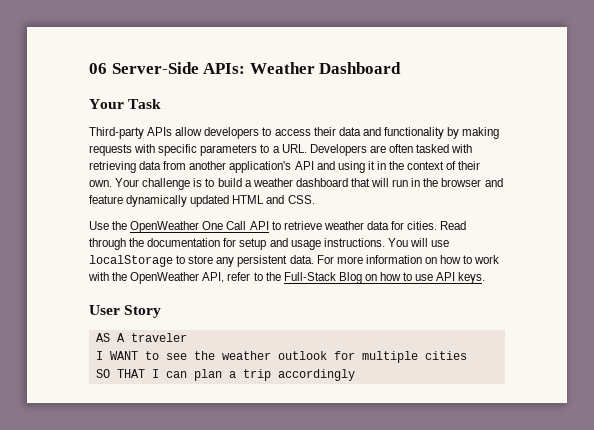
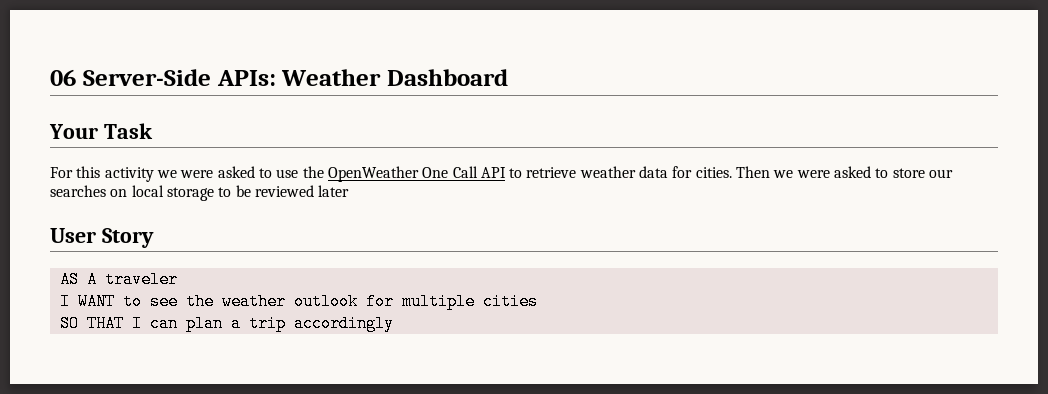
[89,127,500,139] [89,144,473,156] [89,161,481,173] [89,178,503,190] [89,195,315,207] [89,221,109,230] Third-party APIs allow developers to access their data and functionality by making requests with specific parameters to a URL. Developers are often tasked with retrieving data from another application's API and using it in the context of their own. Your challenge is to build a weather dashboard that will run in the browser and feature dynamically updated HTML and CSS. // Use -> [50,166,299,182] For this activity we were asked to use
[440,221,467,230] [89,238,450,250] [89,255,500,267] [88,272,486,284] Read through the documentation for setup and usage instructions. You will use localStorage to store any persistent data. For more information on how to work with the OpenWeather API, refer to the Full-Stack Blog on how to use API keys. -> [736,166,954,178] [50,185,350,201] Then we were asked to store our searches on local storage to be reviewed later

